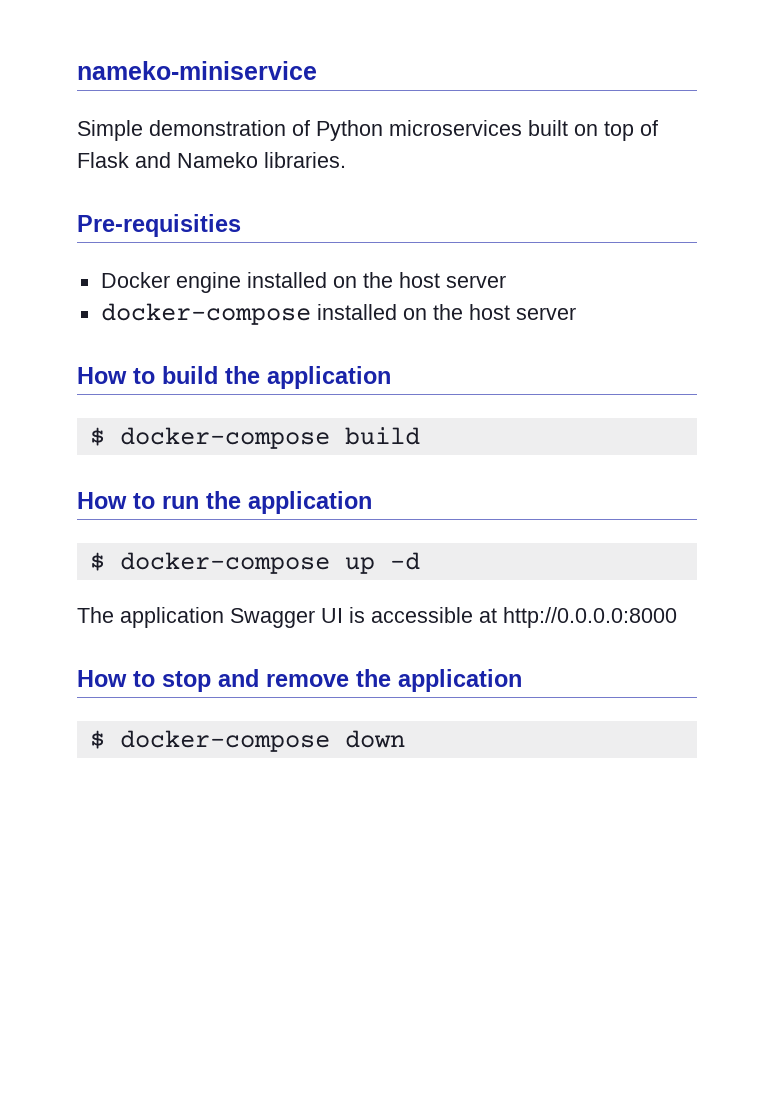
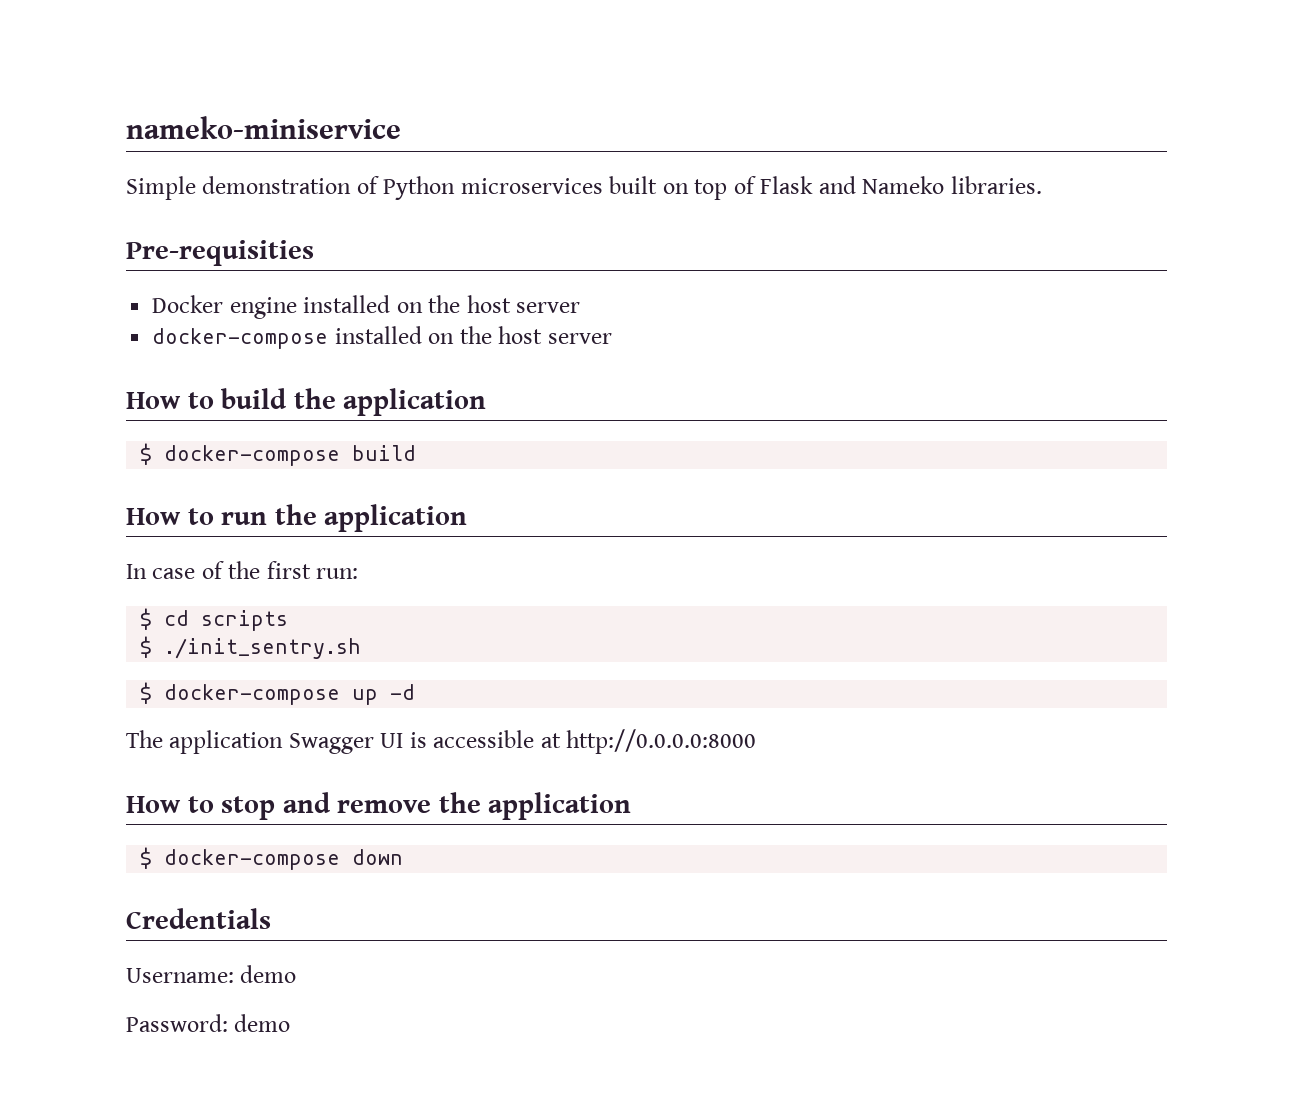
(372, 502) none -> [126,561,359,579] [140,608,289,631] [140,636,362,659] // In case of the first run: // $ cd scripts // $ ./init_sentry.sh
(405, 739) none -> [126,908,271,929] [126,965,297,983] [126,1014,291,1032] // Credentials // Username: demo // Password: demo

